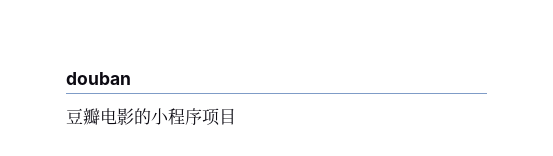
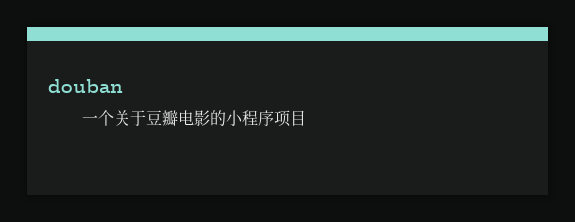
(131, 78) none -> [82,110,147,126] 一个关于

